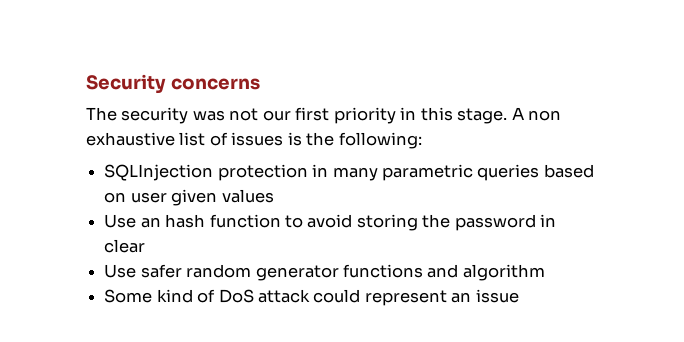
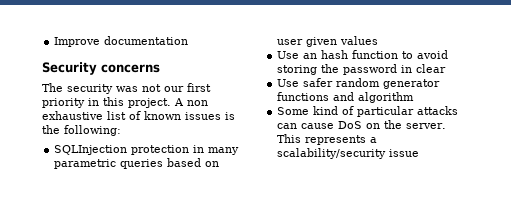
(86, 84) none -> [54,36,189,47] Improve documentation //
[457,108,508,124] stage. -> [128,98,171,108] project.
(228, 139) none -> [144,111,181,120] known
[218,289,472,306] DoS attack could represent an -> [357,106,459,117] [277,120,447,129] [277,134,378,145] [277,148,387,159] particular attacks can cause DoS on the server. This represents a scalability/security

